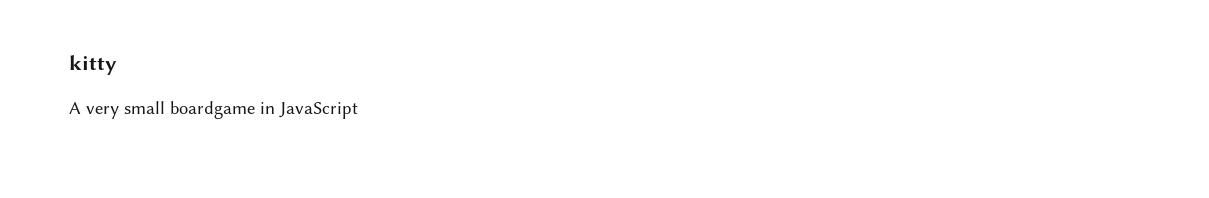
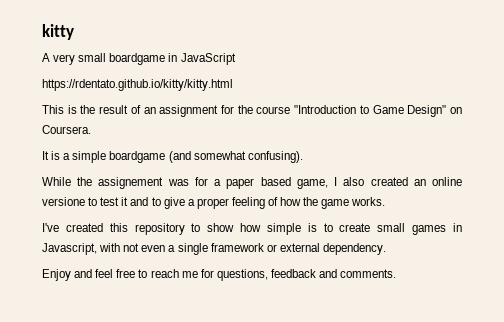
(358, 110) none -> [42,79,233,91] [42,105,463,117] [42,125,91,134] [42,151,303,163] [42,177,462,189] [42,197,386,209] [42,223,463,235] [42,243,386,255] [42,269,397,281] // https://rdentato.github.io/kitty/kitty.html // This is the result of an assignment for the course "Introduction to Game Design" on Coursera. // It is a simple boardgame (and somewhat confusing). // While the assignement was for a paper based game, I also created an online versione to test it and to give a proper feeling of how the game works. // I've created this repository to show how simple is to create small games in Javascript, with not even a single framework or external dependency. // Enjoy and feel free to reach me for questions, feedback and comments.

